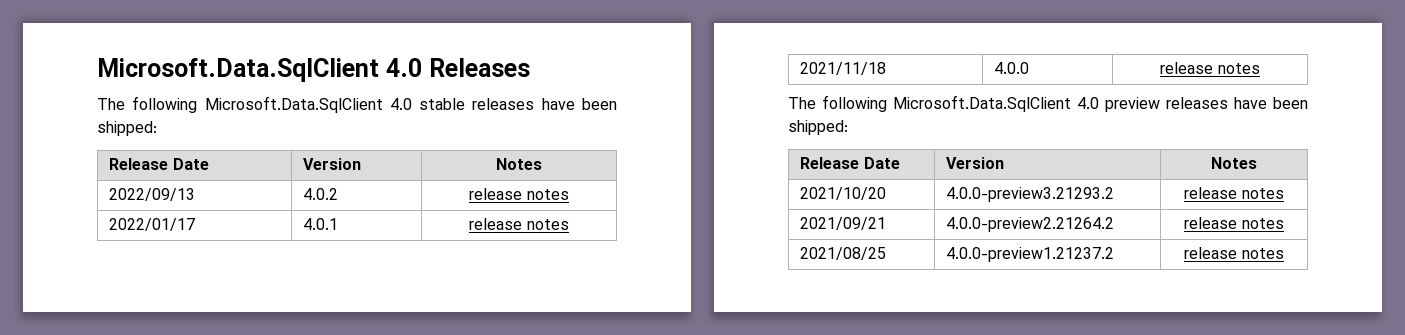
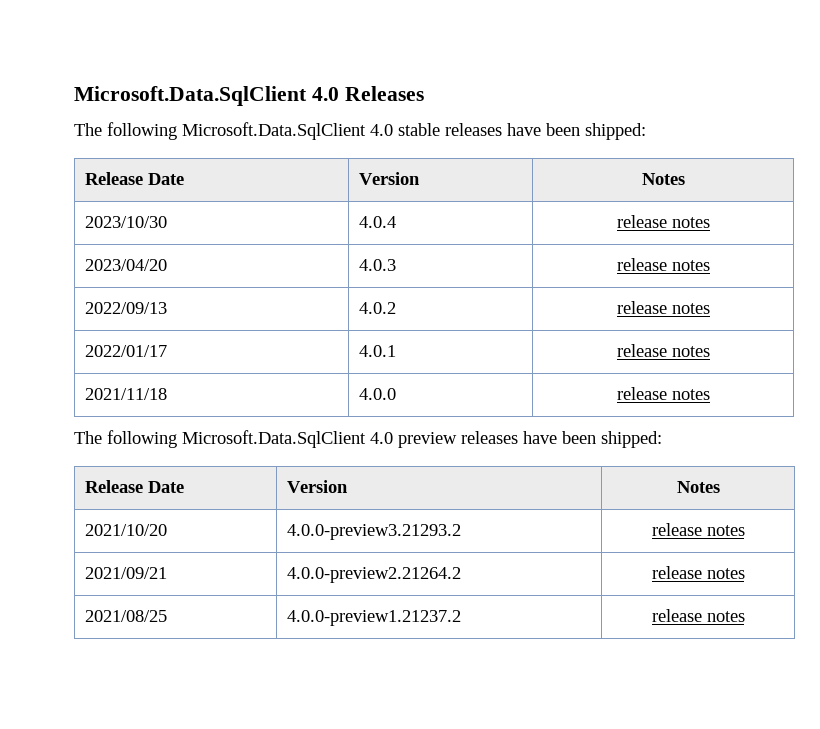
(542, 164) none -> [84,216,167,228] [358,216,396,228] [616,215,710,228] [84,259,167,271] [358,259,396,271] [616,258,710,271] // 2023/10/30 | 4.0.4 | release notes // 2023/04/20 | 4.0.3 | release notes

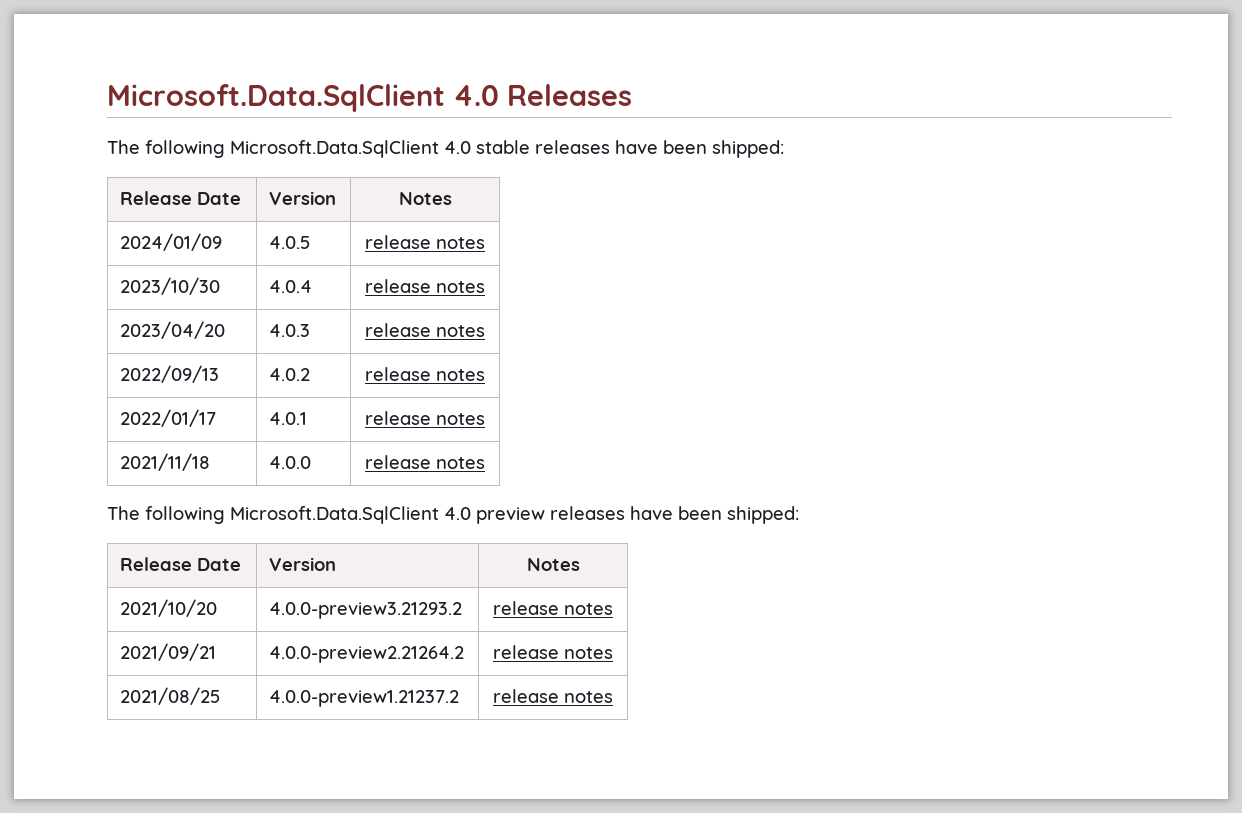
(685, 179) none -> [120,233,223,251] [269,236,311,249] [365,235,485,249] // 2024/01/09 | 4.0.5 | release notes

